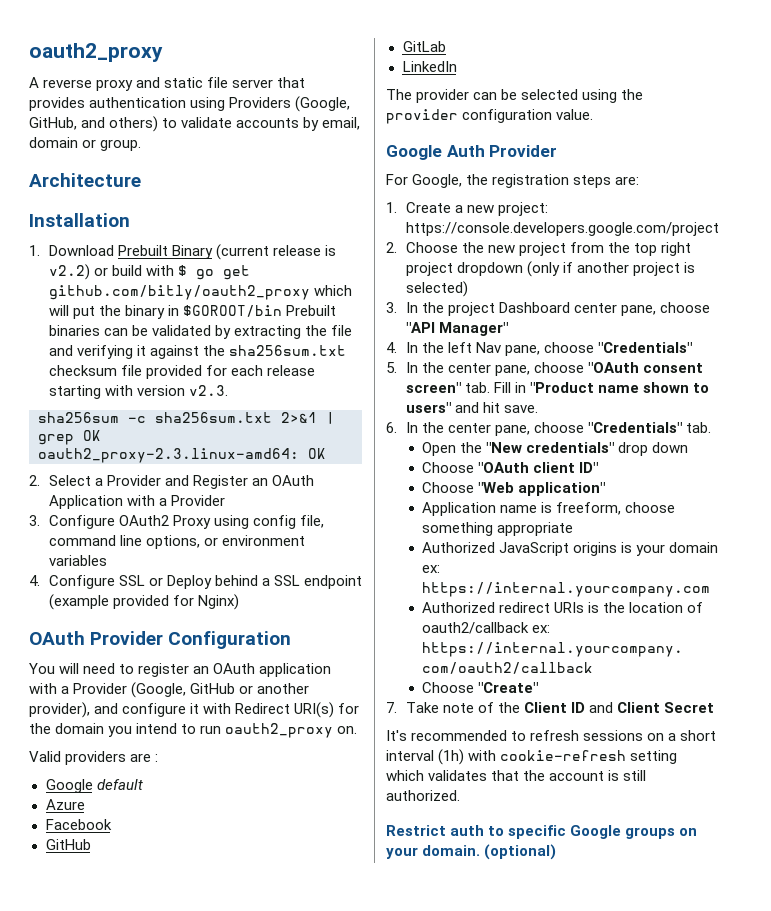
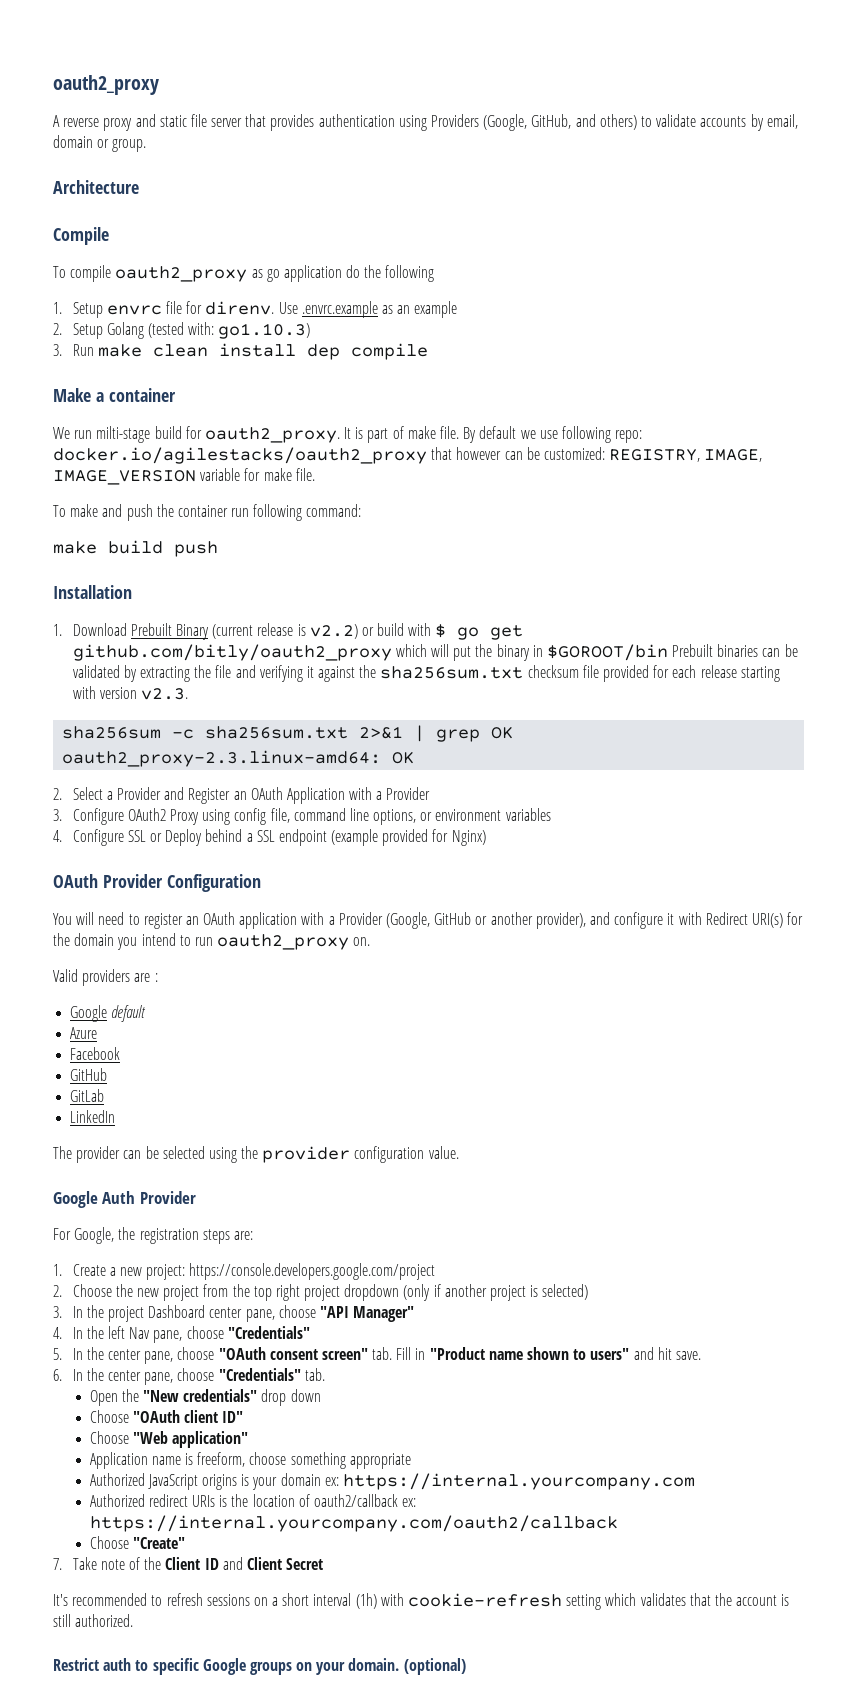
(141, 180) none -> [53,227,109,245] [53,265,435,282] [53,301,458,318] [53,322,311,339] [53,343,428,360] [53,388,176,402] [53,426,643,443] [53,447,763,464] [53,468,315,485] [53,504,362,521] [53,540,218,557] // Compile // To compile oauth2_proxy as go application do the following // 1. Setup envrc file for direnv. Use .envrc.example as an example // 2. Setup Golang (tested with: go1.10.3) // 3. Run make clean install dep compile // Make a container // We run milti-stage build for oauth2_proxy. It is part of make file. By default we use following repo: docker.io/agilestacks/oauth2_proxy that however can be customized: REGISTRY, IMAGE, IMAGE_VERSION variable for make file. // To make and push the container run following command: // make build push

